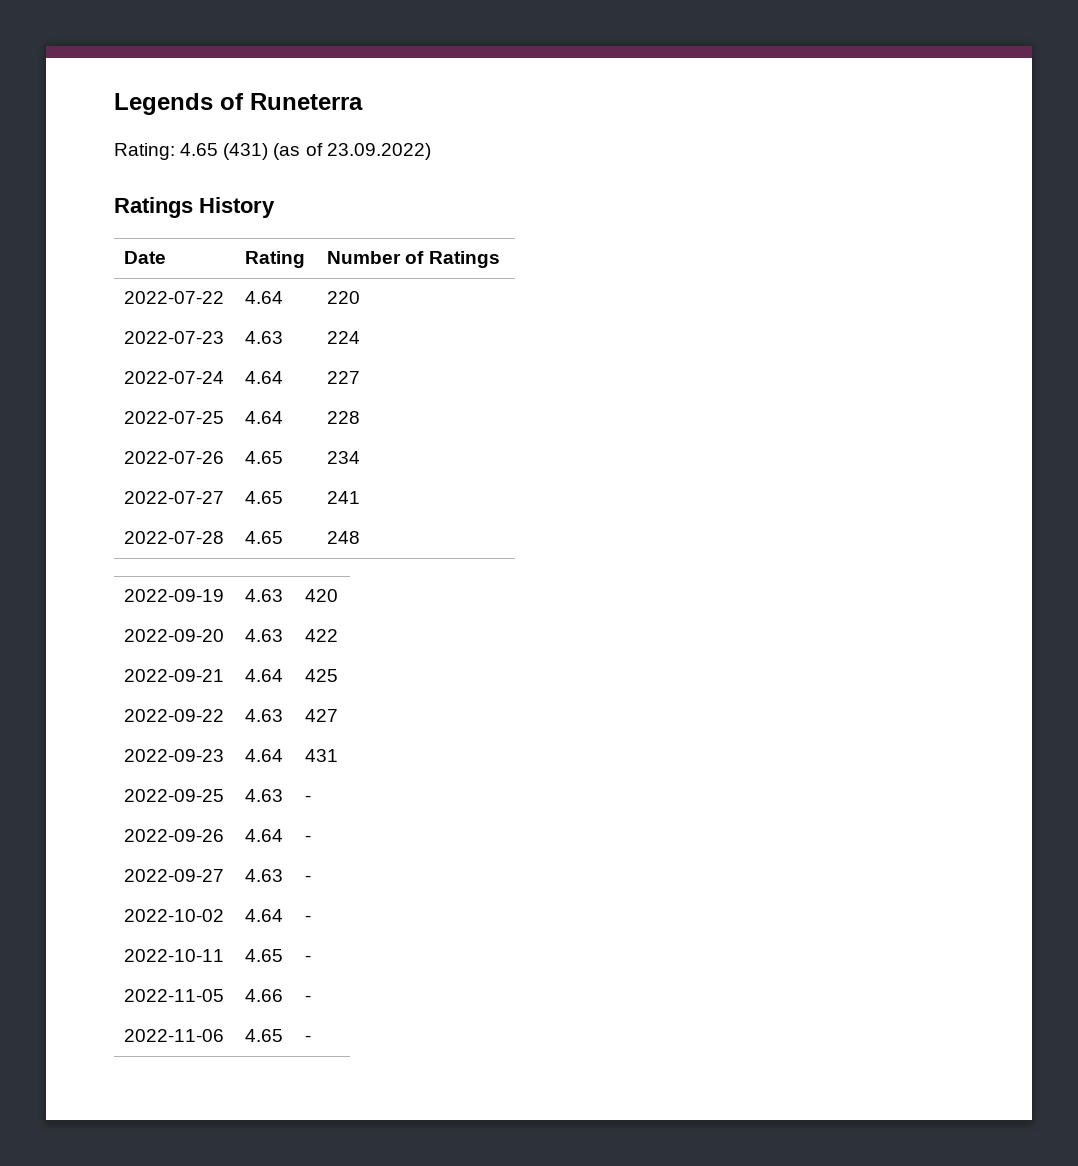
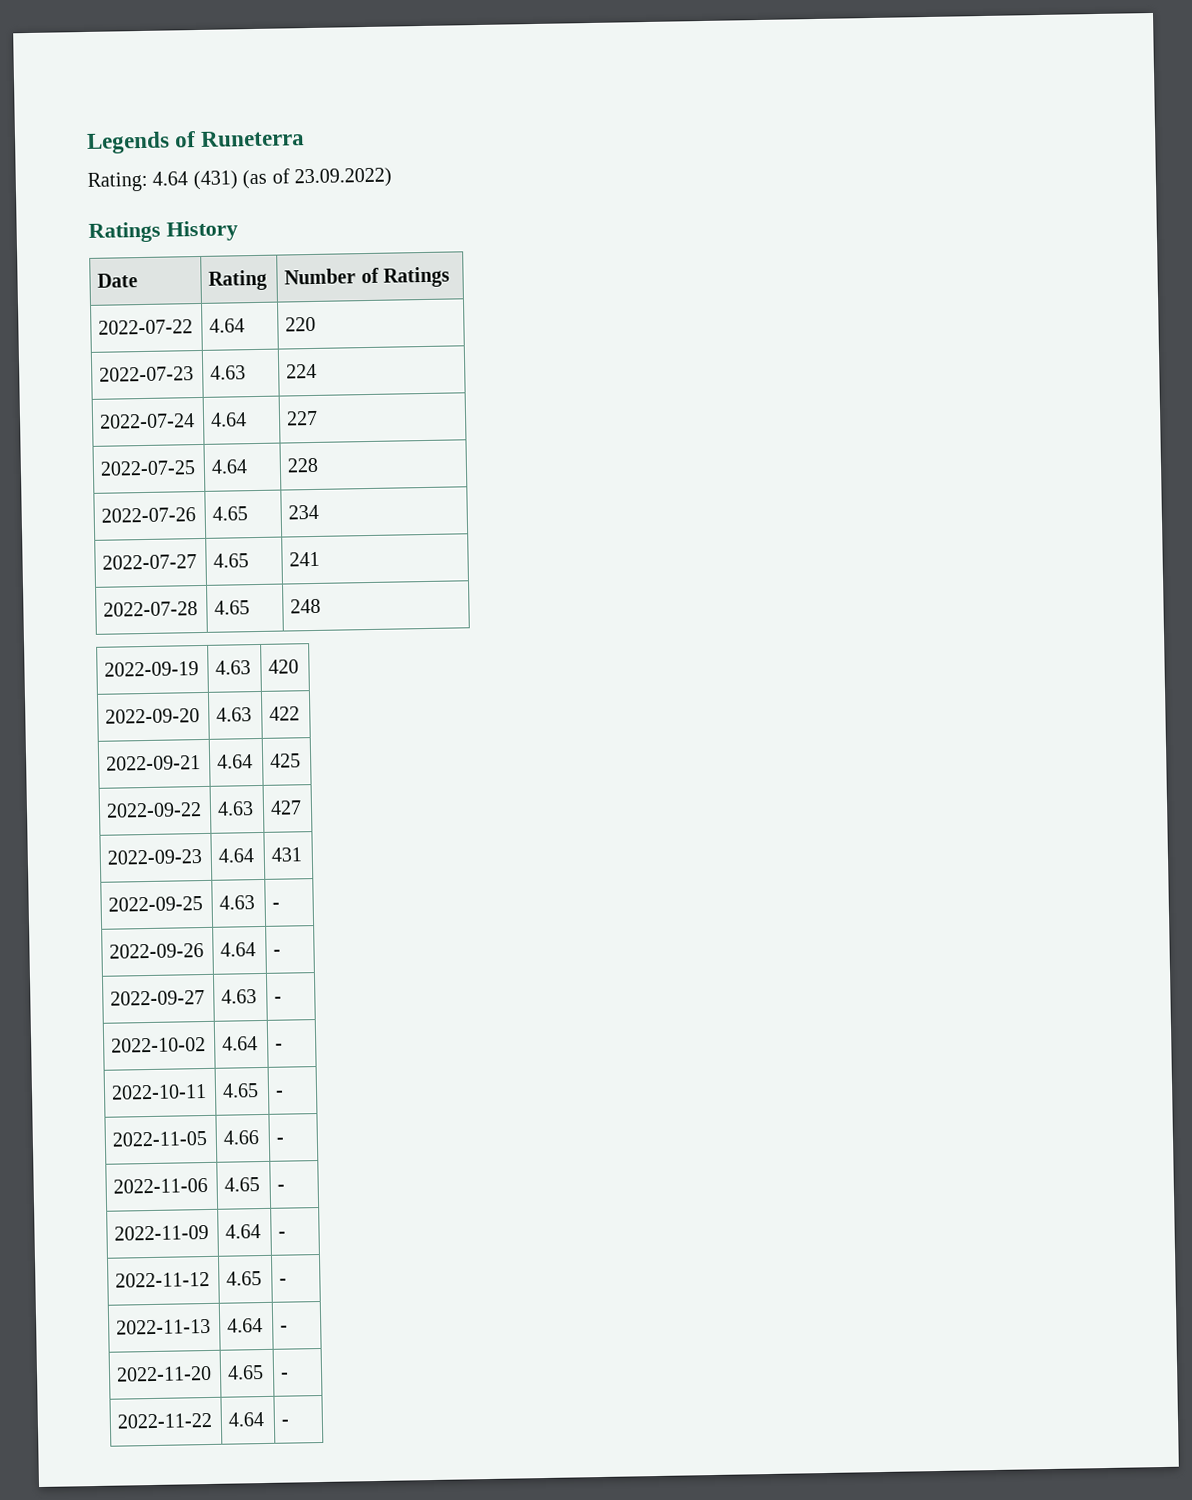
[180,143,219,156] 4.65 -> [152,171,189,186] 4.64
(312, 1038) none -> [114,1224,210,1241] [225,1224,262,1239] [278,1231,287,1238] [115,1271,211,1288] [226,1271,263,1286] [279,1278,288,1285] [116,1318,212,1335] [227,1318,264,1333] [280,1325,289,1332] [116,1365,213,1382] [227,1365,265,1380] [281,1372,290,1379] [117,1412,213,1429] [228,1412,265,1427] [281,1419,290,1426] // 2022-11-09 | 4.64 | - // 2022-11-12 | 4.65 | - // 2022-11-13 | 4.64 | - // 2022-11-20 | 4.65 | - // 2022-11-22 | 4.64 | -

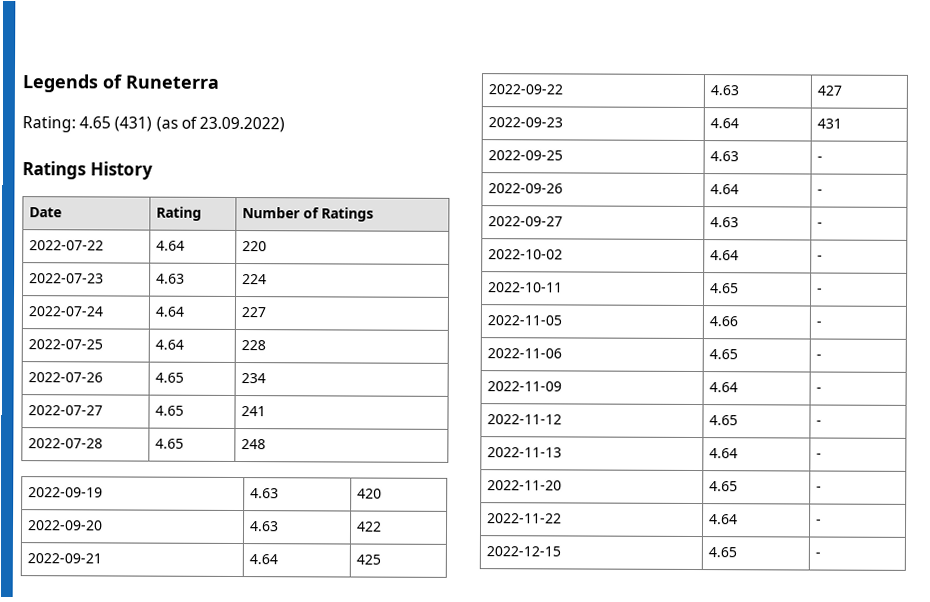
[152,171,189,186] 4.64 -> [79,116,112,129] 4.65
(290, 1422) none -> [485,546,561,557] [707,547,737,558] [814,552,821,558] // 2022-12-15 | 4.65 | -

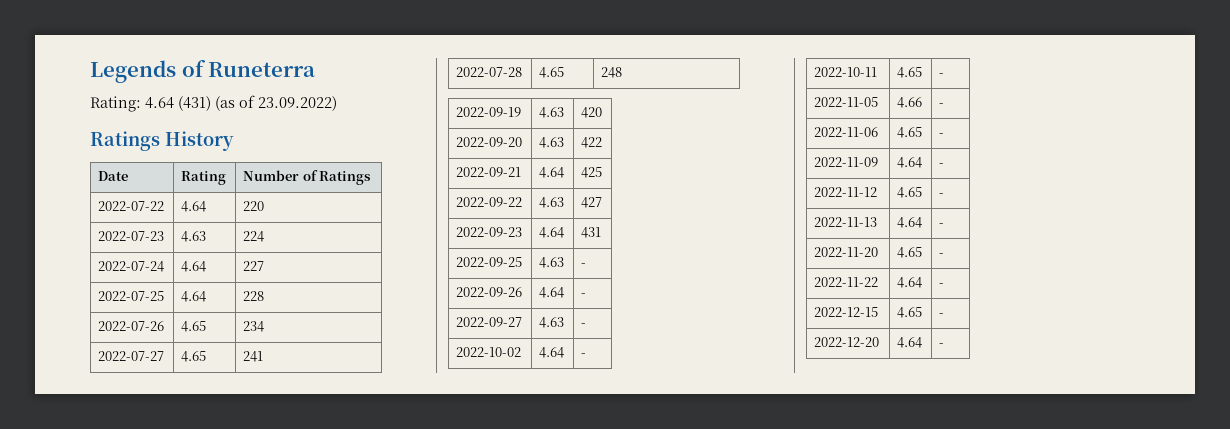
[79,116,112,129] 4.65 -> [145,97,174,109] 4.64
(821, 555) none -> [814,337,880,347] [897,337,923,348] [939,343,945,347] // 2022-12-20 | 4.64 | -

